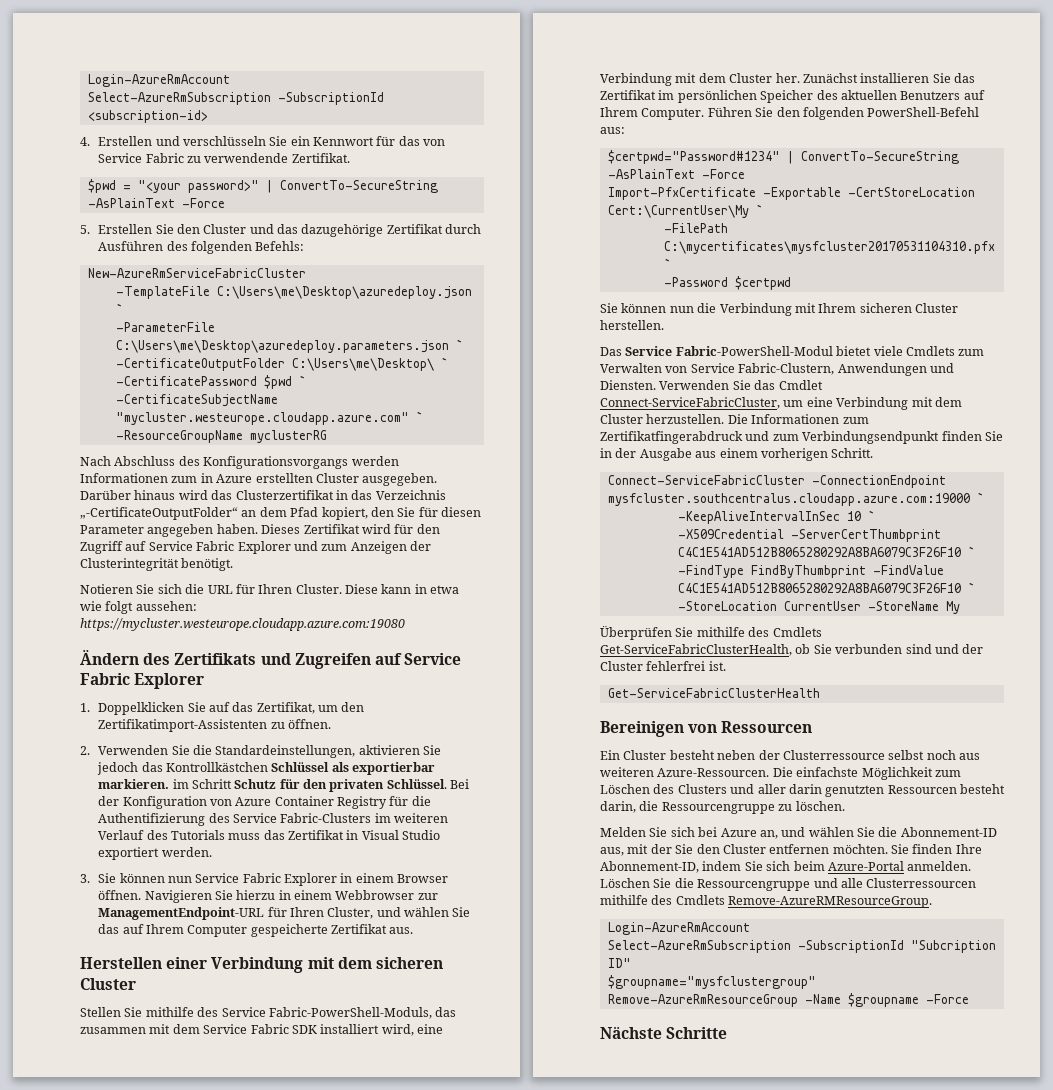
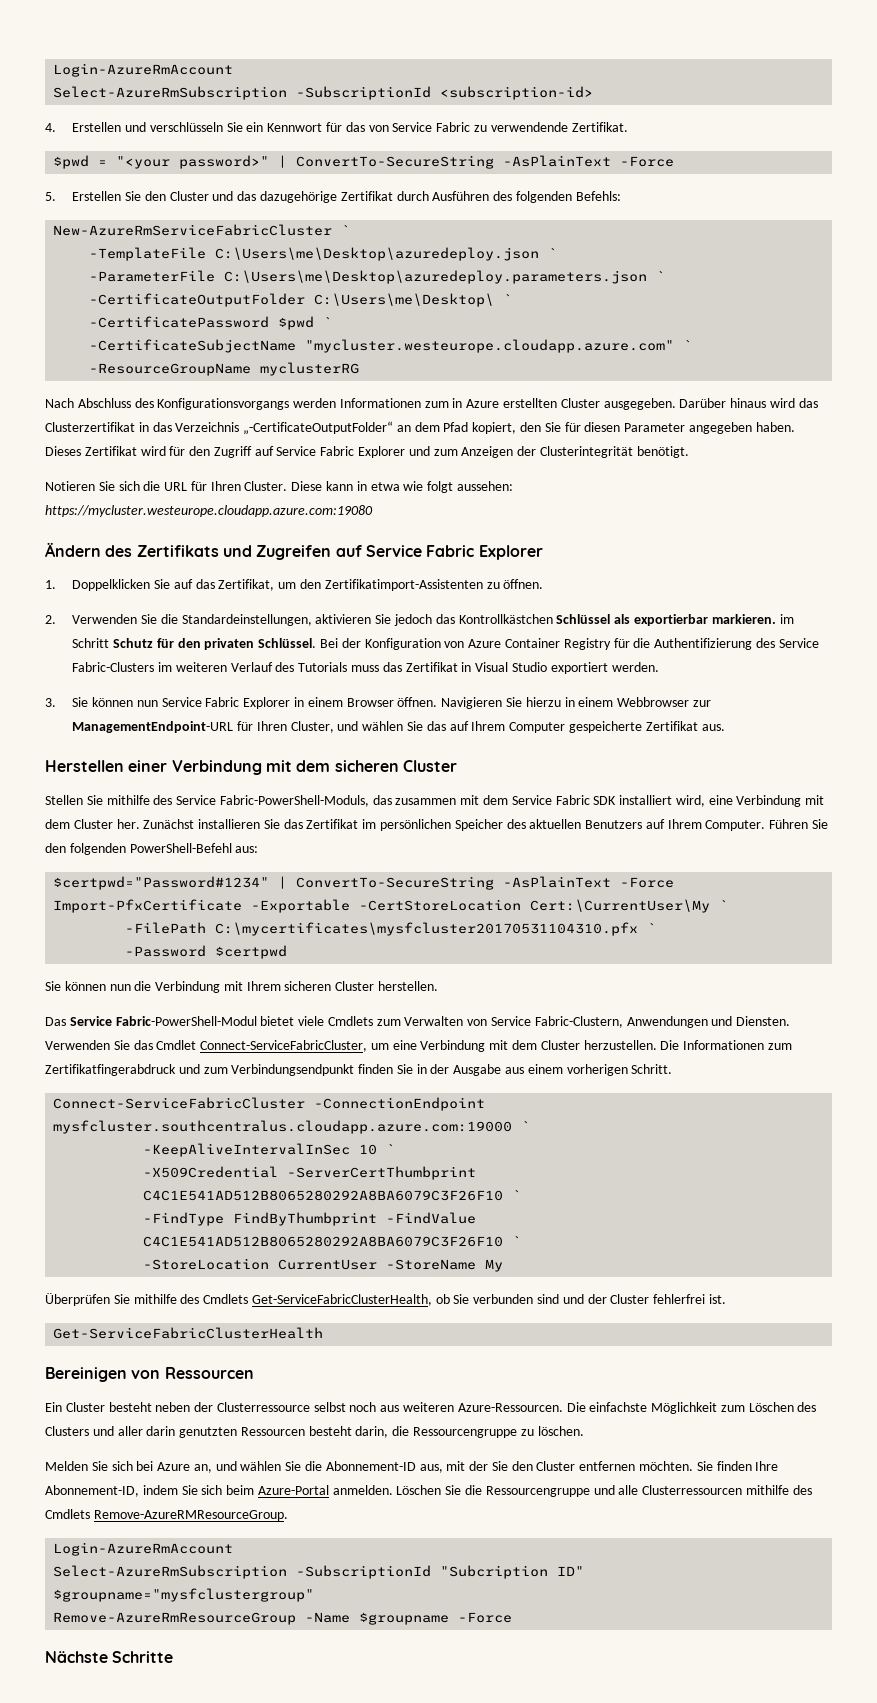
(306, 273) none -> [341,225,351,235] `

